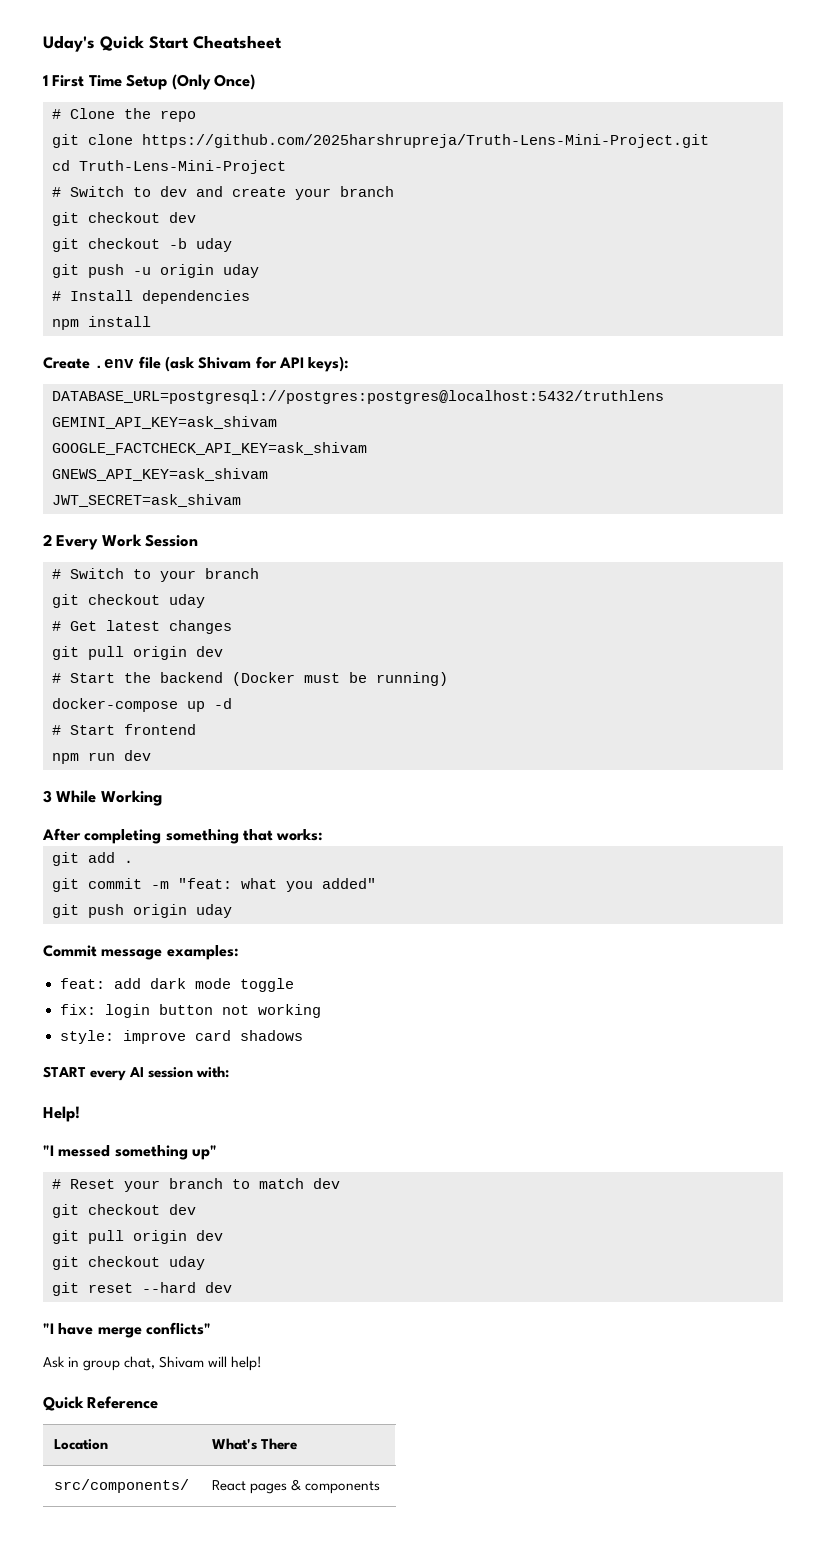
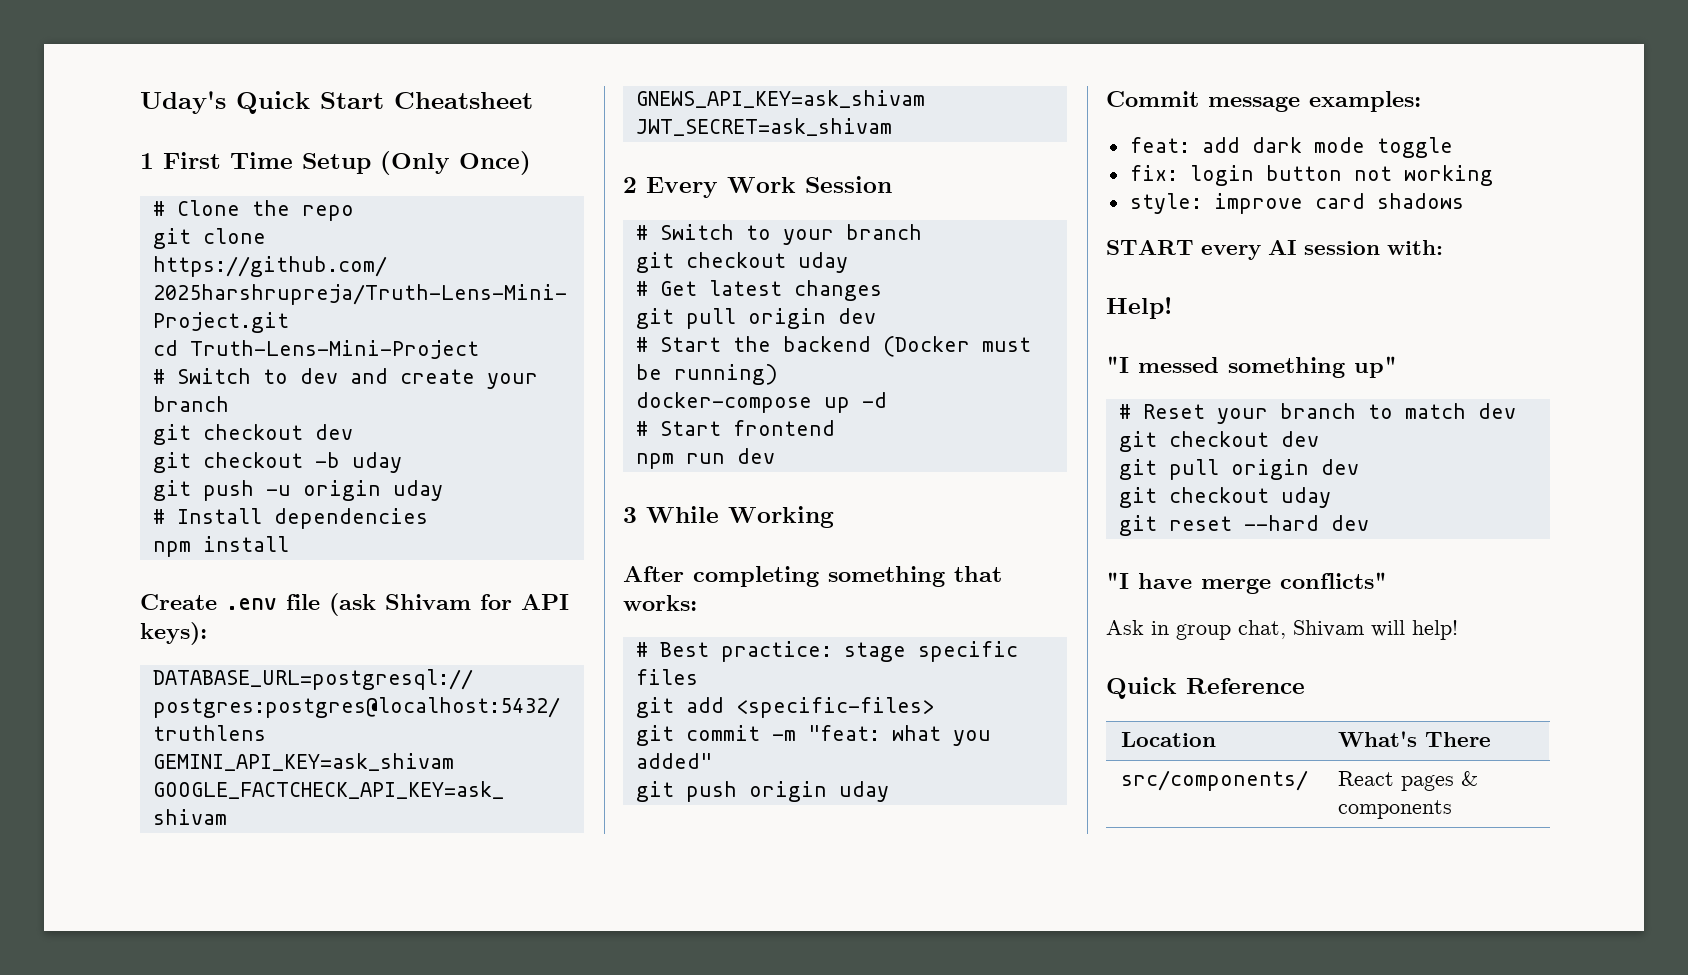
(324, 835) none -> [635,641,1018,662] [635,669,698,685] // # Best practice: stage specific files
[124,860,133,863] . -> [735,697,934,718] <specific-files>

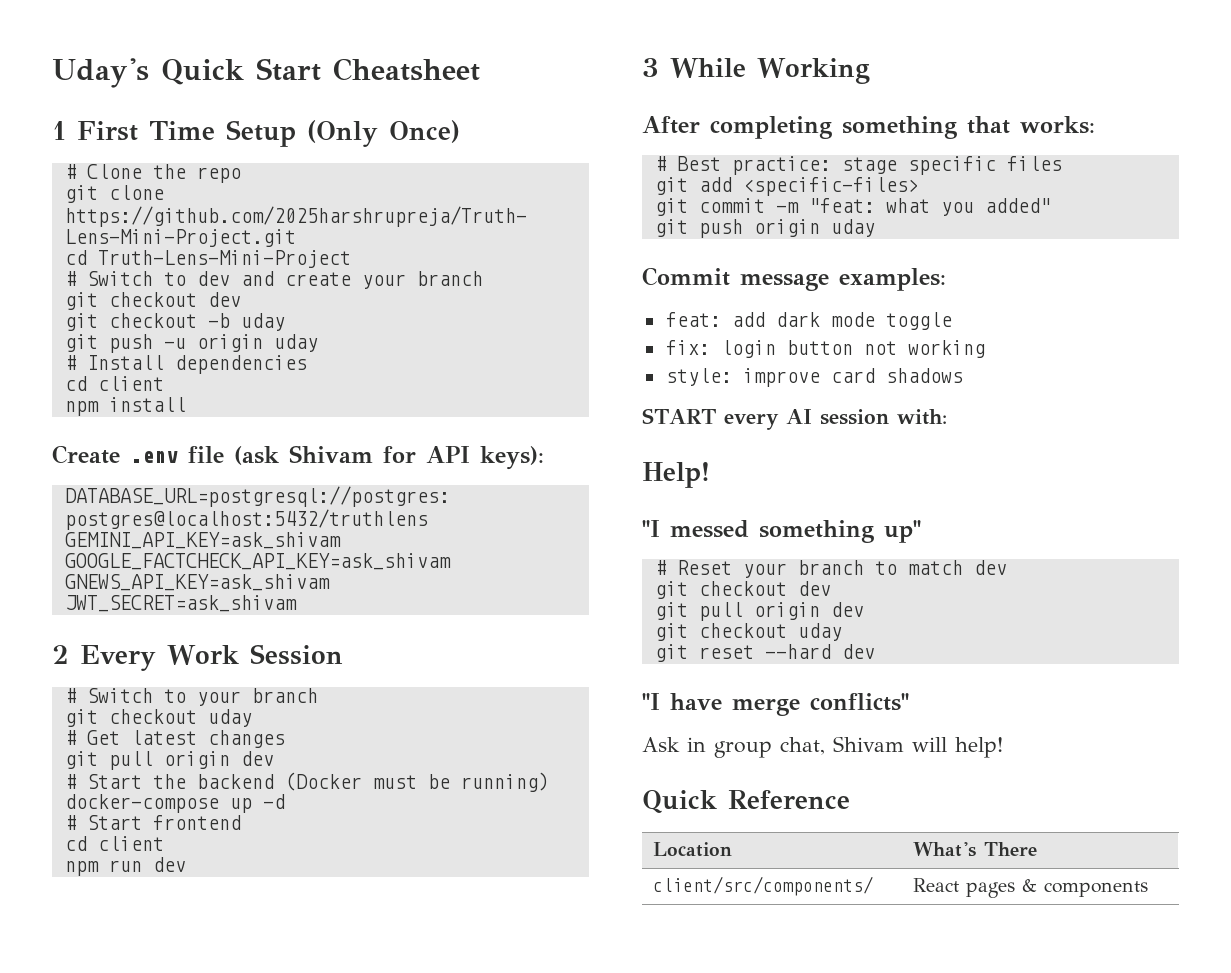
(428, 518) none -> [64,376,164,391] // cd client
(835, 428) none -> [64,836,164,851] // cd client
[1120,770,1308,791] src/components/ -> [653,876,874,896] client/src/components/

